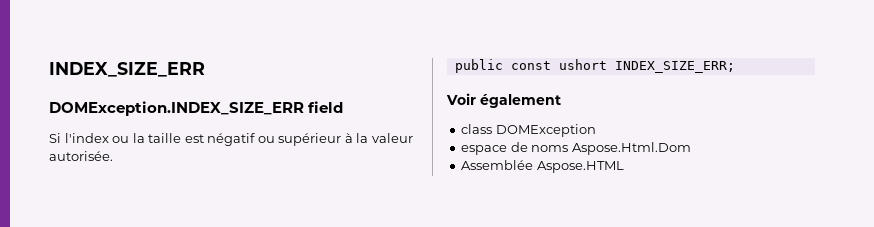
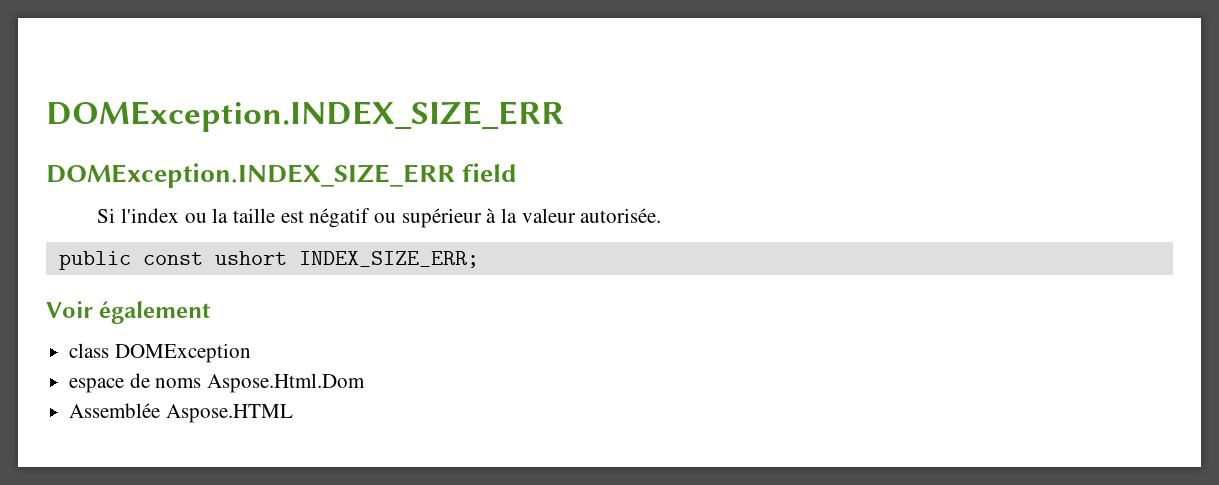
[49,62,205,77] INDEX_SIZE_ERR -> [46,101,564,132] DOMException.INDEX_SIZE_ERR

